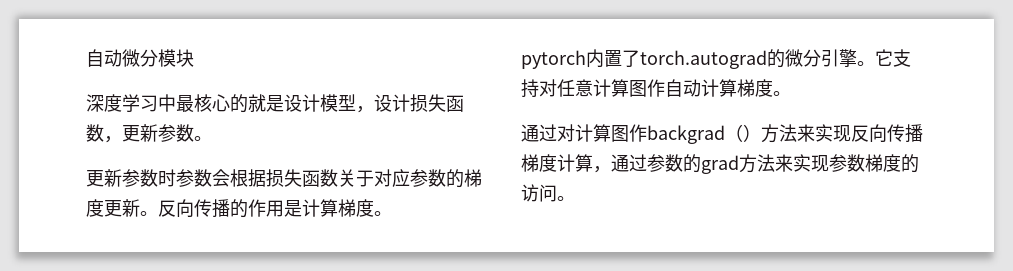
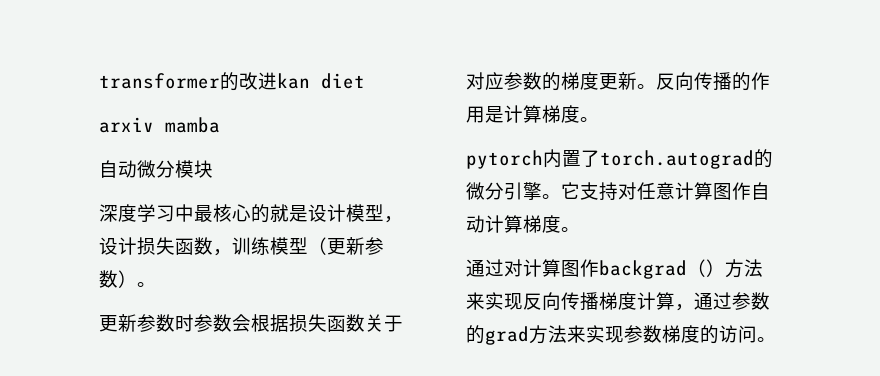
(86, 58) none -> [99,72,365,91] [99,117,220,133] transformer的改进kan diet // arxiv mamba //
[122,124,194,142] 更新参数 -> [232,237,384,255] [99,270,137,288] 训练模型（更新参数）

